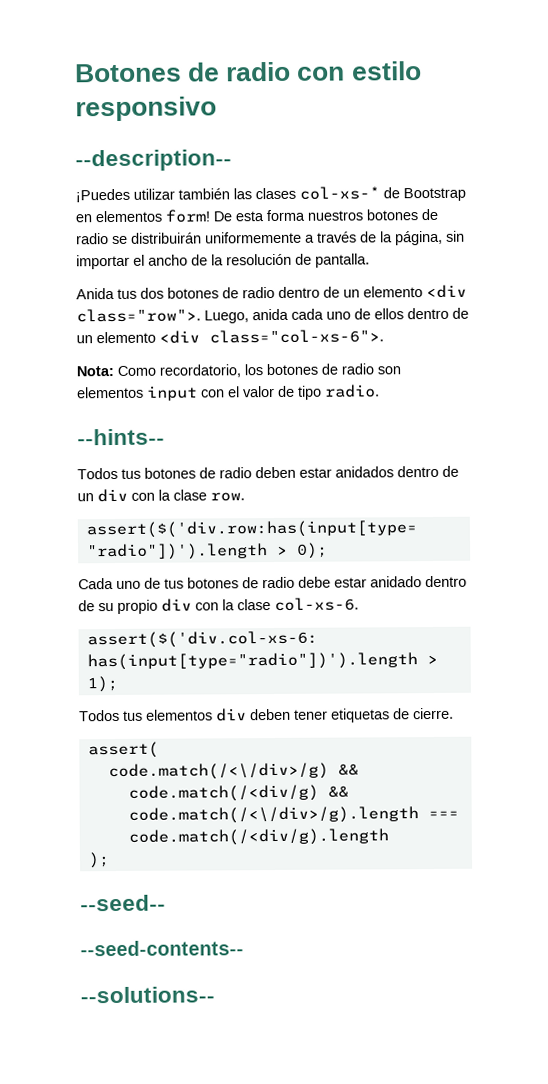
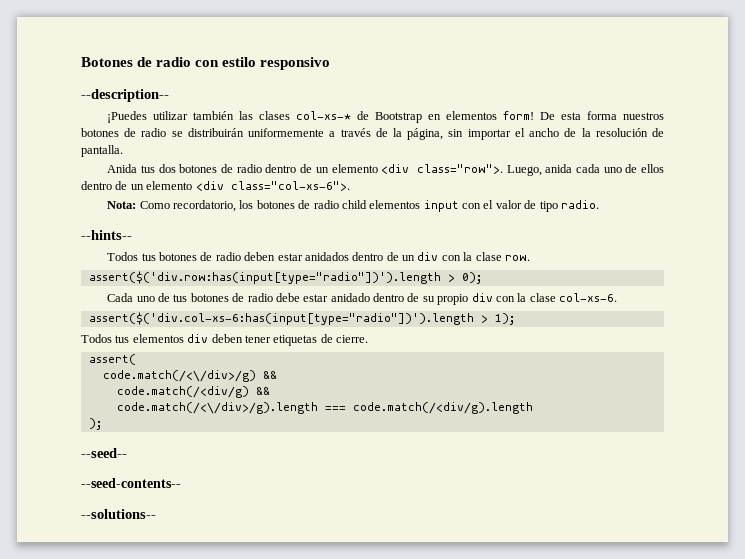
[377,366,401,375] son -> [341,200,367,209] child

